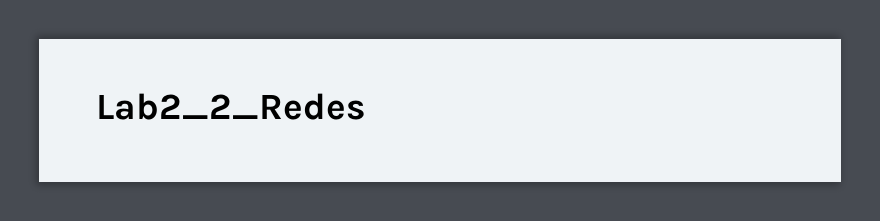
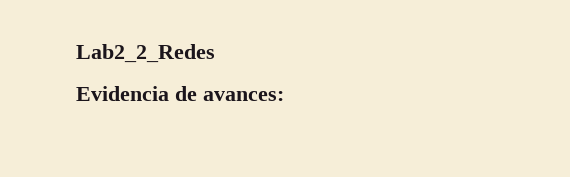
(366, 106) none -> [76,86,284,101] // Evidencia de avances:

